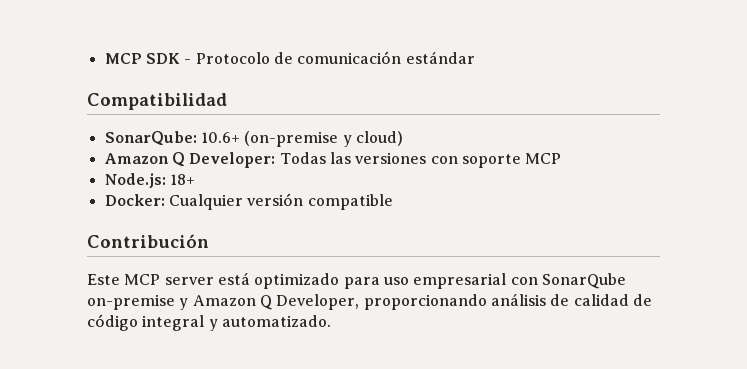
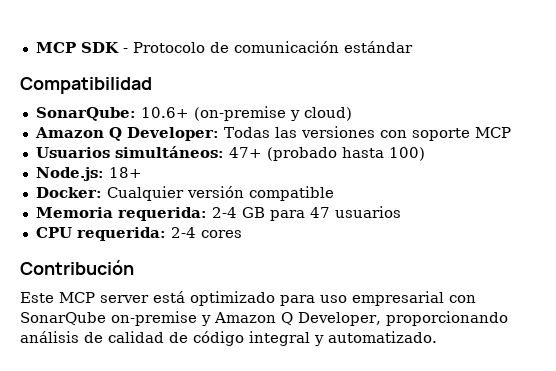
(562, 158) none -> [35,146,425,161] // Usuarios simultáneos: 47+ (probado hasta 100)
(393, 202) none -> [35,206,401,221] [35,227,242,241] // Memoria requerida: 2-4 GB para 47 usuarios // CPU requerida: 2-4 cores

